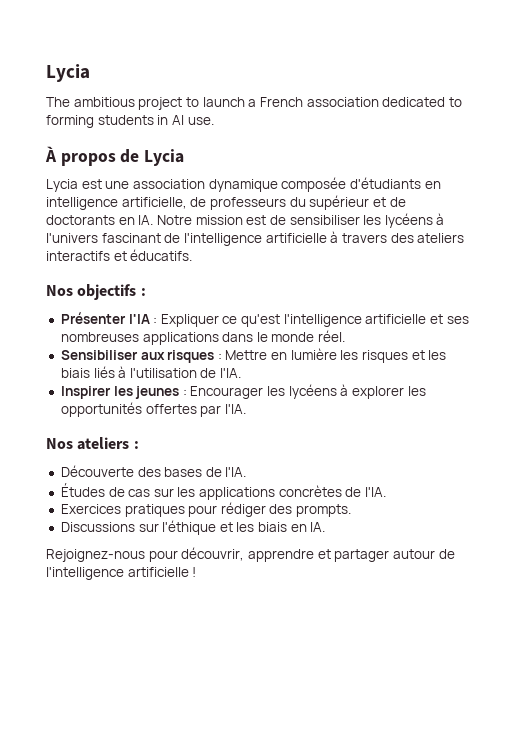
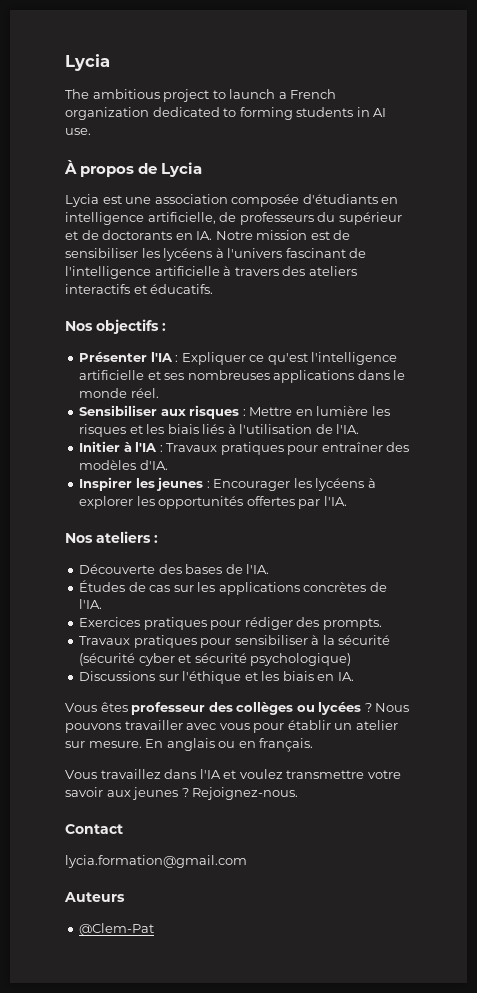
[306,97,379,107] association -> [65,107,149,120] organization
[208,179,278,192] dynamique -> (228, 199) none
(242, 373) none -> [79,441,410,455] [79,460,168,470] // Initier à l'IA : Travaux pratiques pour entraîner des modèles d'IA.
(352, 510) none -> [79,635,391,648] [79,653,352,666] // Travaux pratiques pour sensibiliser à la sécurité (sécurité cyber et sécurité psychologique)
[46,547,455,562] [46,567,197,580] Rejoignez-nous pour découvrir, apprendre et partager autour de l'intelligence artificielle ! -> [65,702,410,715] [65,720,398,733] [65,738,314,752] [65,769,401,779] [65,787,299,800] [65,824,123,834] [65,855,247,868] [64,892,125,902] [79,923,155,936] Vous êtes professeur des collèges ou lycées ? Nous pouvons travailler avec vous pour établir un atelier sur mesure. En anglais ou en français. // Vous travaillez dans l'IA et voulez transmettre votre savoir aux jeunes ? Rejoignez-nous. // Contact // lycia.formation@gmail.com // Auteurs // @Clem-Pat

